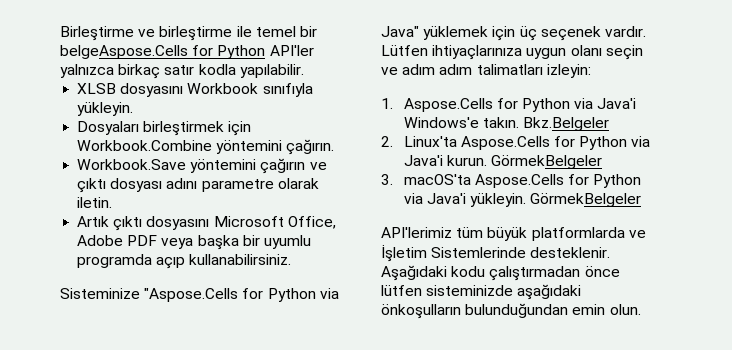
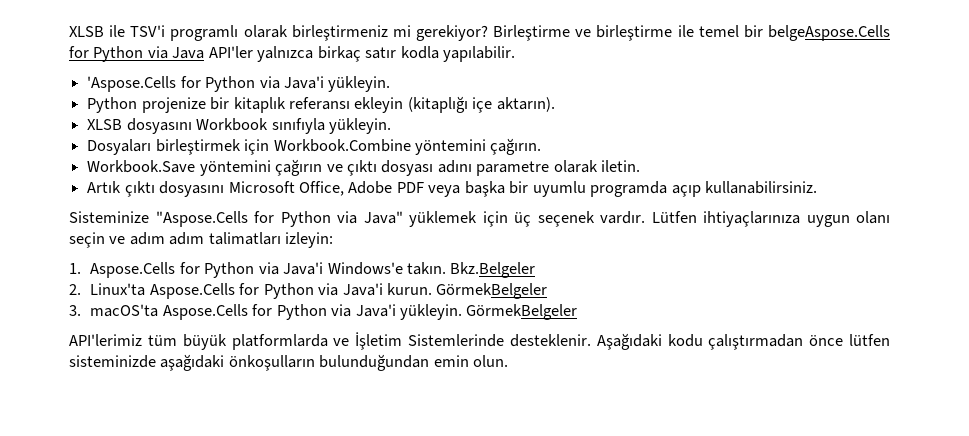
(60, 33) none -> [69,25,488,41] XLSB ile TSV'i programlı olarak birleştirmeniz mi gerekiyor?
(266, 52) none -> [147,46,205,59] via Java
(304, 71) none -> [87,76,391,92] [87,96,555,113] // 'Aspose.Cells for Python via Java'i yükleyin. // Python projenize bir kitaplık referansı ekleyin (kitaplığı içe aktarın).

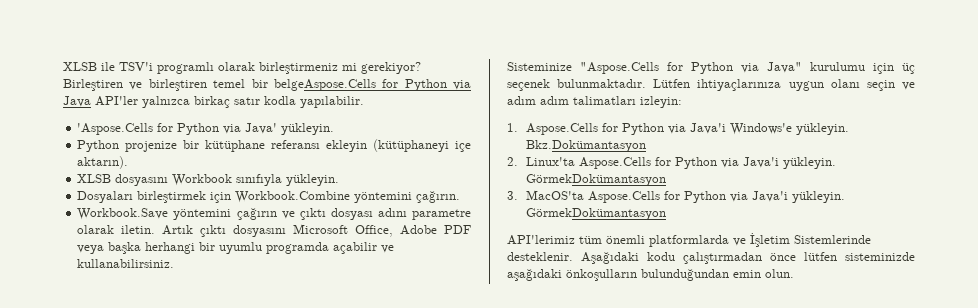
[493,25,694,41] Birleştirme ve birleştirme ile -> [63,79,207,91] Birleştiren ve birleştiren
[283,76,324,89] Java'i -> [245,123,278,134] Java'
[233,97,286,113] kitaplık -> [205,140,266,152] kütüphane
[407,96,468,113] (kitaplığı -> [373,139,450,152] (kütüphaneyi
(641, 166) // -> (156, 229) none
(505, 189) none -> [145,242,196,254] herhangi
[671,185,701,197] açıp -> [333,242,395,254] açabilir ve
[409,211,477,227] yüklemek -> [810,62,865,71] kurulumu
[600,211,645,224] vardır. -> [557,79,647,88] bulunmaktadır.
[406,262,536,278] takın. Bkz.Belgeler -> [795,123,849,135] [525,140,646,152] yükleyin. Bkz.Dokümantasyon
[386,283,548,299] kurun. GörmekBelgeler -> [782,157,836,169] [525,174,666,186] yükleyin. GörmekDokümantasyon
[90,304,578,320] macOS'ta Aspose.Cells for Python via Java'i yükleyin. GörmekBelgeler -> [525,190,845,203] [525,208,666,220] MacOS'ta Aspose.Cells for Python via Java'i yükleyin. GörmekDokümantasyon
[182,334,227,350] büyük -> [606,235,645,244] önemli

